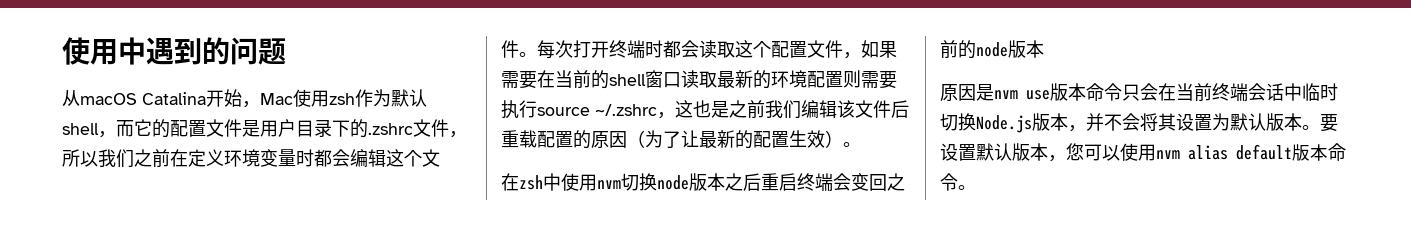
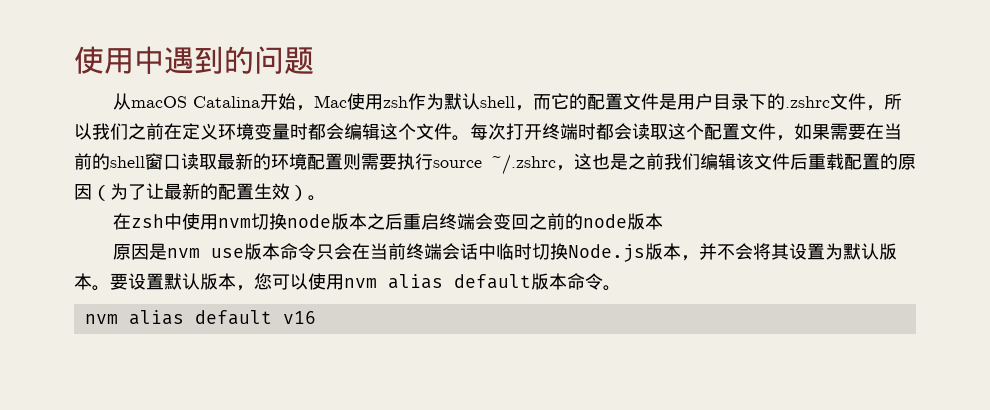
(976, 187) none -> [84,310,316,325] // nvm alias default v16

